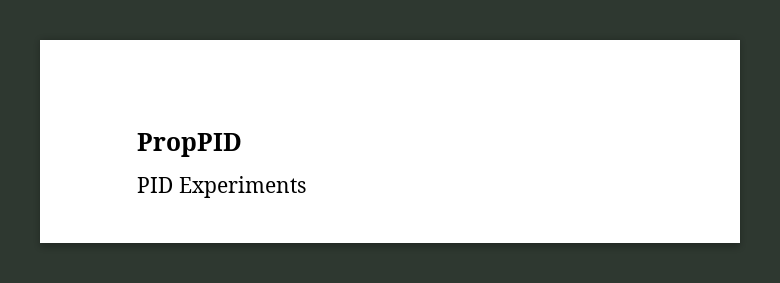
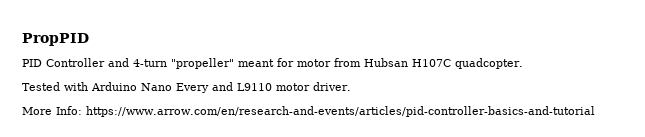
[178,176,306,198] Experiments -> [46,58,523,69] [22,82,351,93] [22,106,595,117] Controller and 4-turn "propeller" meant for motor from Hubsan H107C quadcopter. // Tested with Arduino Nano Every and L9110 motor driver. // More Info: https://www.arrow.com/en/research-and-events/articles/pid-controller-basics-and-tutorial

